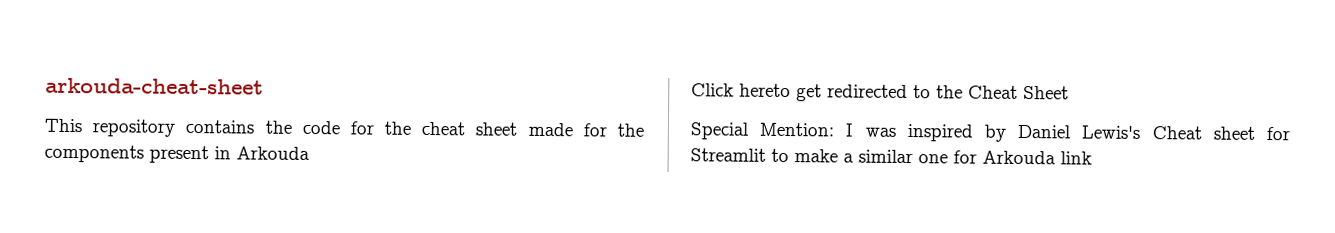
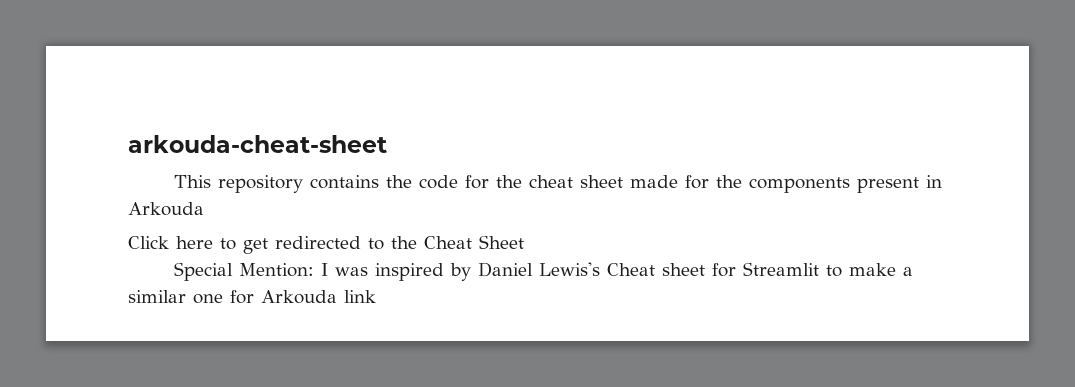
[739,83,791,98] hereto -> [176,236,236,250] here to

